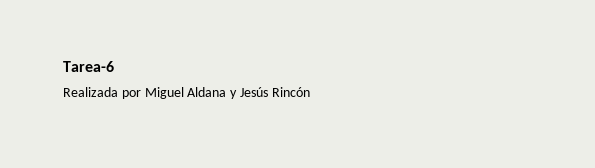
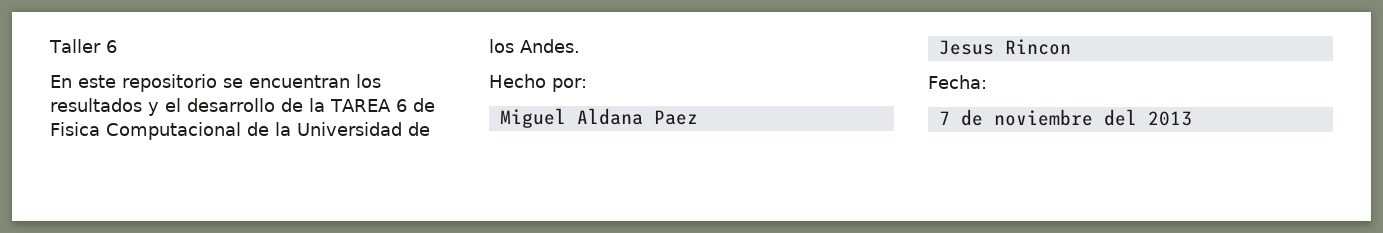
[63,61,114,72] [63,87,310,99] Tarea-6 // Realizada por Miguel Aldana y Jesús Rincón -> [49,39,117,53] [50,74,381,92] [50,98,435,116] [50,122,430,140] [489,39,580,53] [489,74,587,92] [499,108,698,128] [938,39,1071,55] [928,75,987,89] [938,109,1192,126] Taller 6 // En este repositorio se encuentran los resultados y el desarrollo de la TAREA 6 de Fisica Computacional de la Universidad de los Andes. // Hecho por: // Miguel Aldana Paez // Jesus Rincon // Fecha: // 7 de noviembre del 2013

